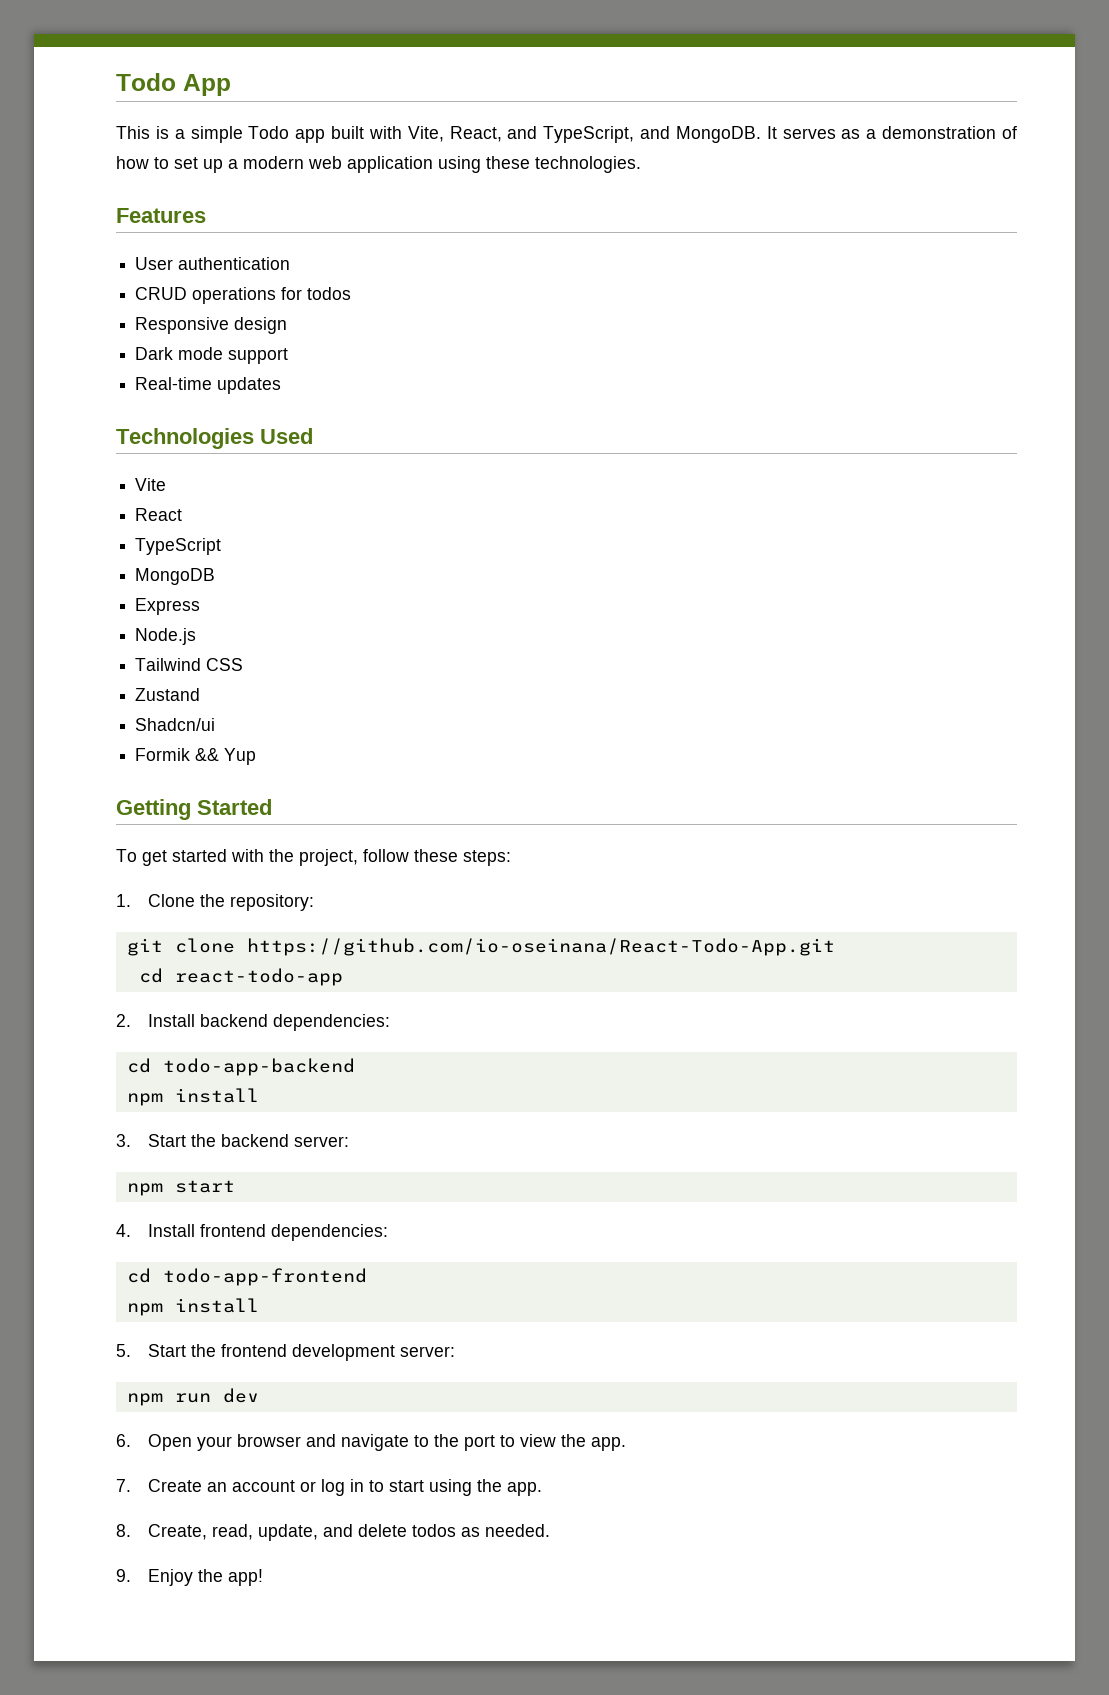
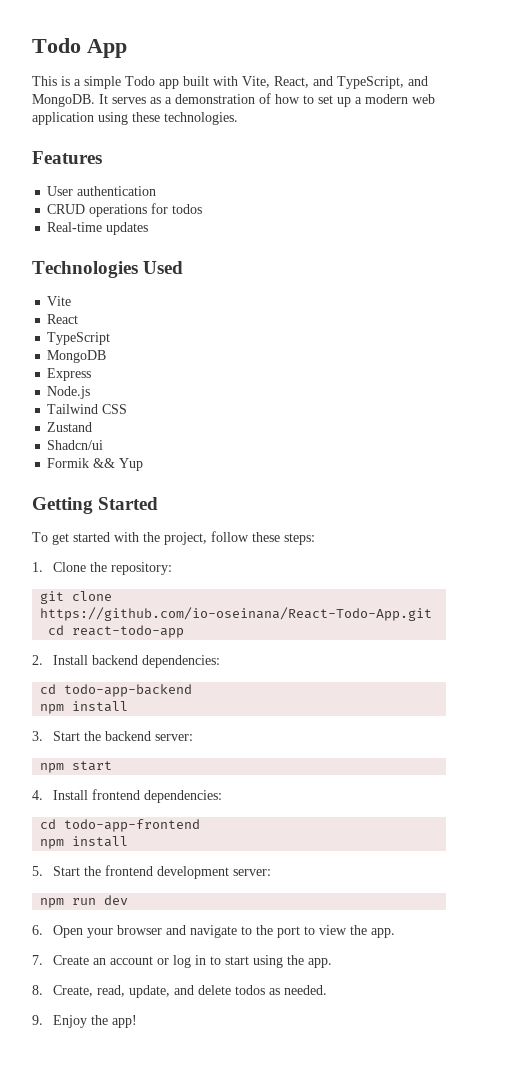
[135,317,288,334] [135,347,289,364] // Responsive design // Dark mode support -> (203, 209) none

